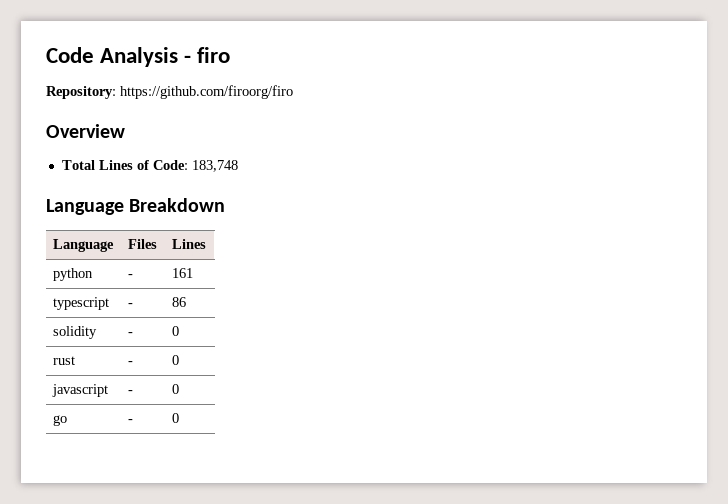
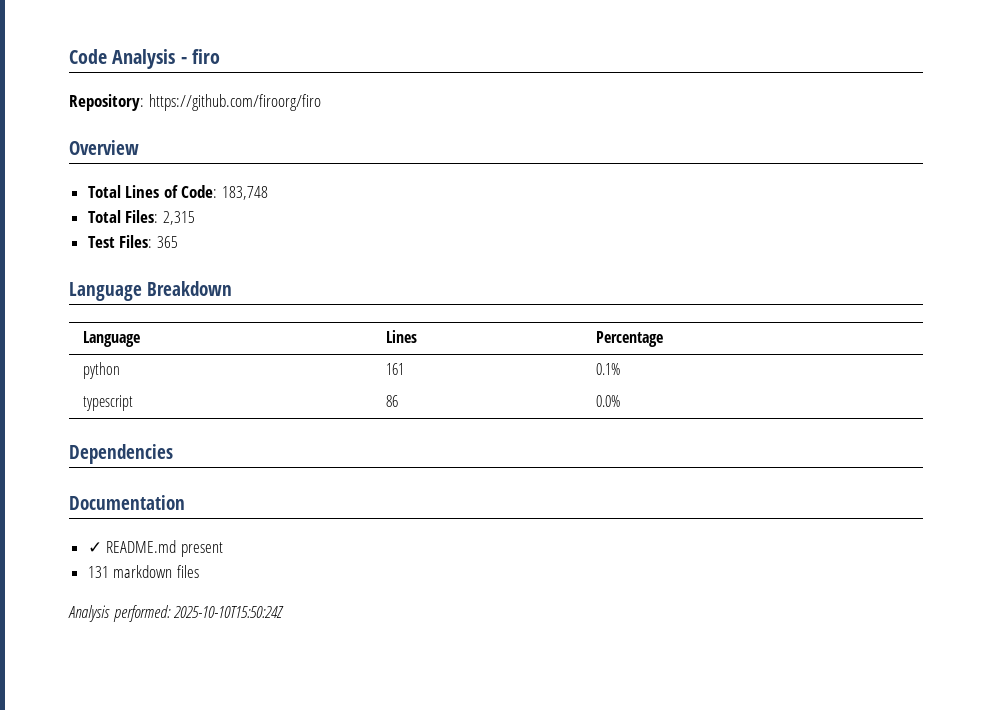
(238, 166) none -> [87,210,195,225] [87,235,178,248] // Total Files: 2,315 // Test Files: 365
[128,239,158,249] [172,239,207,249] Files | Lines -> [385,330,417,343] [595,331,663,347] Lines | Percentage
[128,274,134,278] [172,268,194,278] - | 161 -> [385,363,404,375] [595,363,620,375] 161 | 0.1%
[128,303,134,307] [172,297,187,307] [53,326,98,339] [128,332,134,336] [172,326,180,336] [53,356,76,365] [128,361,134,365] [172,355,180,365] [52,384,109,397] [128,390,134,394] [172,384,180,394] [53,415,68,426] [128,419,134,423] [172,413,180,423] - | 86 // solidity | - | 0 // rust | - | 0 // javascript | - | 0 // go | - | 0 -> [385,395,398,407] [595,395,620,407] [69,444,173,464] [69,495,185,510] [87,540,223,557] [87,565,199,578] [68,605,285,622] 86 | 0.0% // Dependencies // Documentation // ✓ README.md present // 131 markdown files // Analysis performed: 2025-10-10T15:50:24Z

